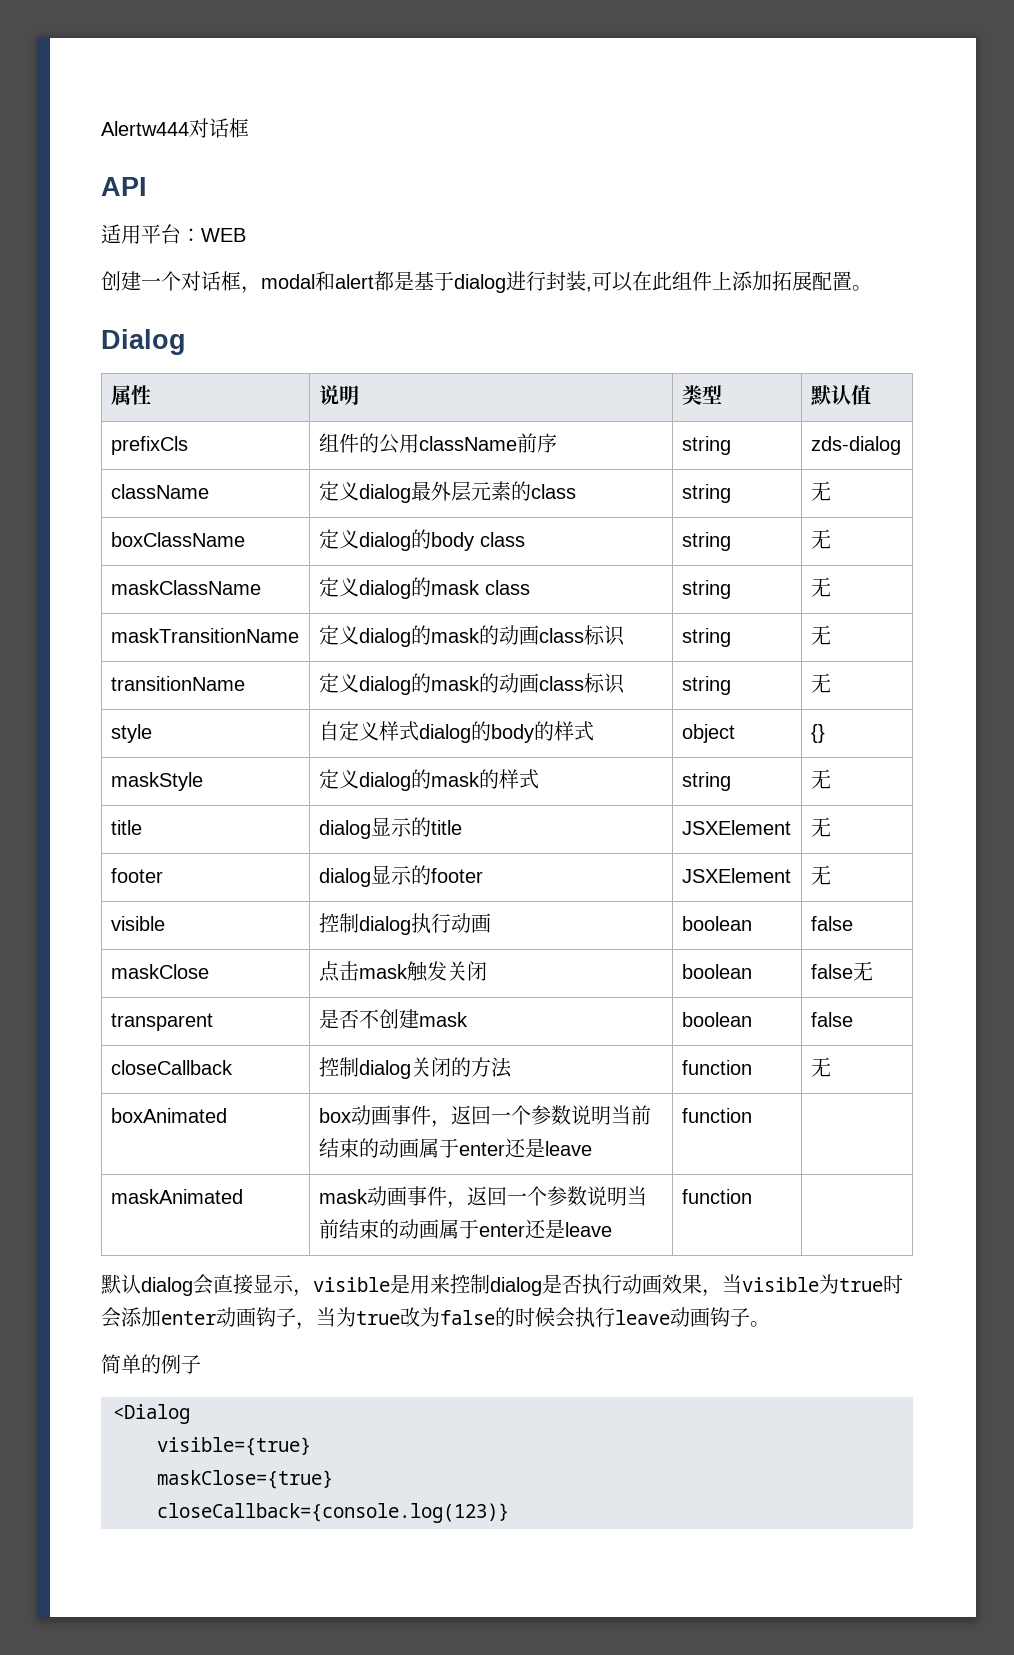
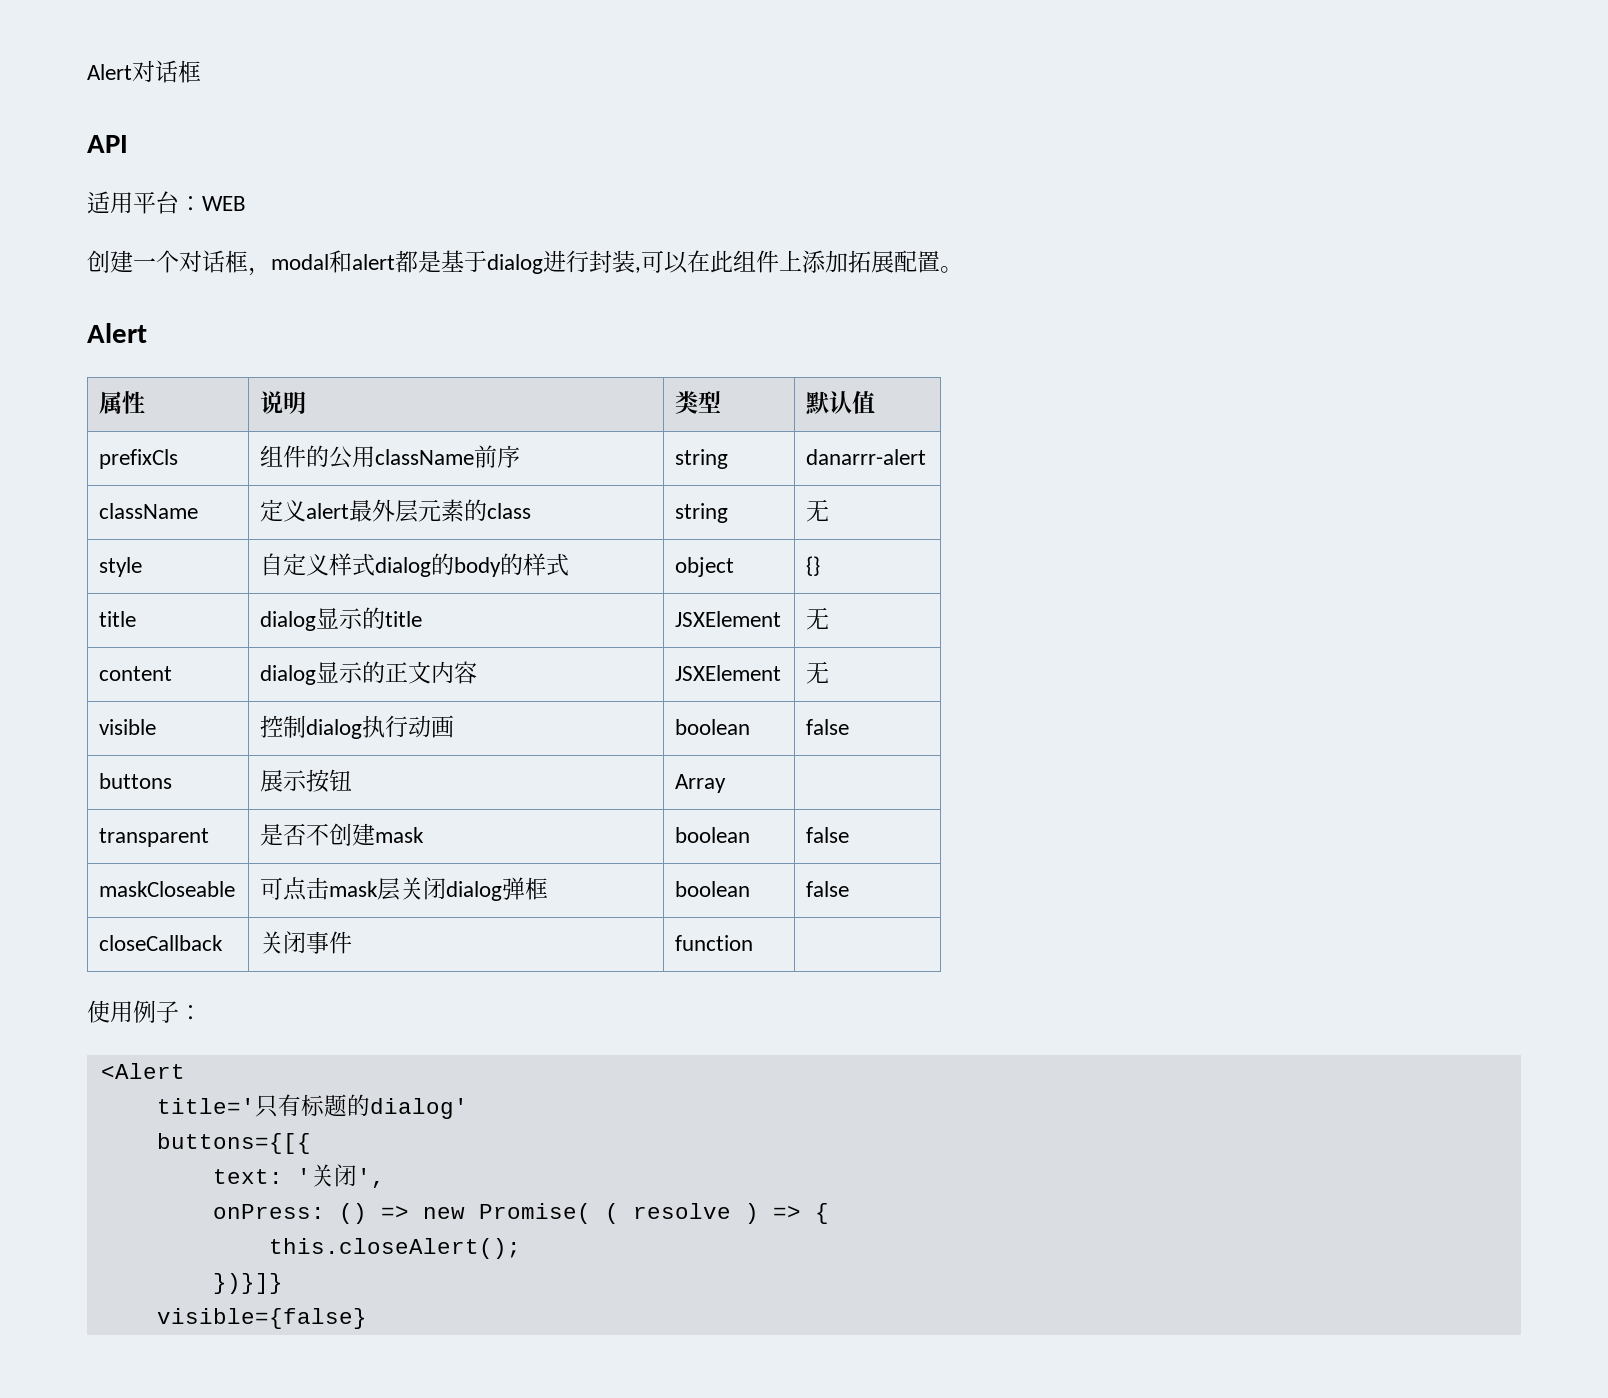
[101,121,189,136] Alertw444 -> [87,64,132,80] Alert
[101,329,186,355] Dialog -> [87,323,147,343] Alert
[810,436,901,455] zds-dialog -> [806,449,927,465] danarrr-alert
[358,484,411,503] dialog -> [306,503,350,519] alert
[110,532,245,547] [318,529,525,551] [681,532,731,551] [810,529,831,549] [110,580,261,595] [318,577,530,599] [681,580,731,599] [810,577,831,597] [110,628,299,643] [318,625,625,647] [681,628,731,647] [810,625,831,645] [110,676,245,691] [318,673,625,695] [681,676,731,695] [810,673,831,693] // boxClassName | 定义dialog的body class | string | 无 // maskClassName | 定义dialog的mask class | string | 无 // maskTransitionName | 定义dialog的mask的动画class标识 | string | 无 // transitionName | 定义dialog的mask的动画class标识 | string | 无 -> (830, 510) none
[110,772,203,791] [318,769,539,791] [681,772,731,791] [810,769,831,789] // maskStyle | 定义dialog的mask的样式 | string | 无 -> (821, 566) none
[110,868,163,883] [318,865,483,887] footer | dialog显示的footer -> [99,666,173,681] [260,661,478,685] content | dialog显示的正文内容
[110,964,209,979] [318,961,487,982] [681,964,752,979] [810,961,873,981] maskClose | 点击mask触发关闭 | boolean | false无 -> [99,773,173,789] [260,769,353,793] [675,774,727,793] buttons | 展示按钮 | Array |
[110,1060,233,1075] [318,1057,512,1079] [681,1060,752,1075] [810,1057,831,1077] [110,1108,227,1123] [318,1105,651,1128] [318,1138,592,1158] [681,1108,752,1123] [110,1189,243,1204] [318,1186,647,1209] [318,1219,612,1239] [681,1189,752,1204] [101,1274,903,1297] [101,1307,770,1330] [101,1354,201,1374] [113,1404,190,1424] [157,1437,311,1456] [157,1470,333,1489] [157,1503,509,1523] closeCallback | 控制dialog关闭的方法 | function | 无 // boxAnimated | box动画事件，返回一个参数说明当前结束的动画属于enter还是leave | function | // maskAnimated | mask动画事件，返回一个参数说明当前结束的动画属于enter还是leave | function | // 默认dialog会直接显示，visible是用来控制dialog是否执行动画效果，当visible为true时会添加enter动画钩子，当为true改为false的时候会执行leave动画钩子。 // 简单的例子 // <Dialog // visible={true} // maskClose={true} // closeCallback={console.log(123)} -> [99,881,236,897] [260,877,549,901] [675,881,751,897] [806,881,850,897] [99,935,224,951] [260,931,353,954] [675,935,754,951] [87,1000,202,1023] [100,1063,185,1079] [156,1094,468,1119] [156,1133,311,1154] [212,1164,385,1188] [212,1203,829,1224] [268,1238,521,1259] [212,1273,283,1294] [156,1308,367,1329] maskCloseable | 可点击mask层关闭dialog弹框 | boolean | false // closeCallback | 关闭事件 | function | // 使用例子： // <Alert // title='只有标题的dialog' // buttons={[{ // text: '关闭', // onPress: () => new Promise( ( resolve ) => { // this.closeAlert(); // })}]} // visible={false}

